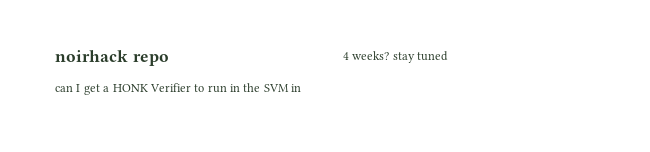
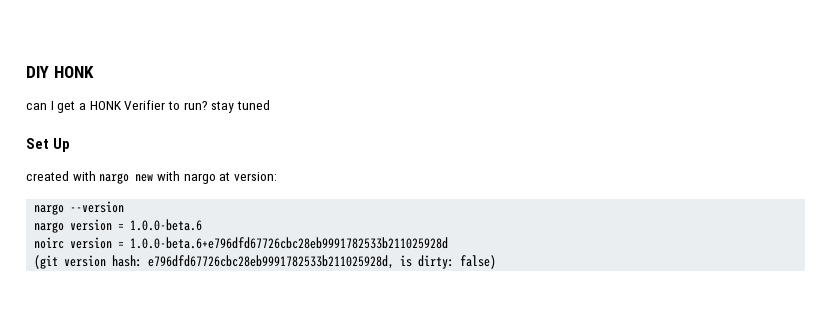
[55,50,169,66] noirhack repo -> [26,66,94,78] DIY HONK
[207,83,302,93] [343,51,449,63] run in the SVM in 4 weeks? stay tuned -> [183,100,270,113] [26,138,70,152] [26,171,277,184] [34,201,125,215] [34,219,203,233] [34,237,449,249] [34,255,497,269] run? stay tuned // Set Up // created with nargo new with nargo at version: // nargo --version // nargo version = 1.0.0-beta.6 // noirc version = 1.0.0-beta.6+e796dfd67726cbc28eb9991782533b211025928d // (git version hash: e796dfd67726cbc28eb9991782533b211025928d, is dirty: false)

